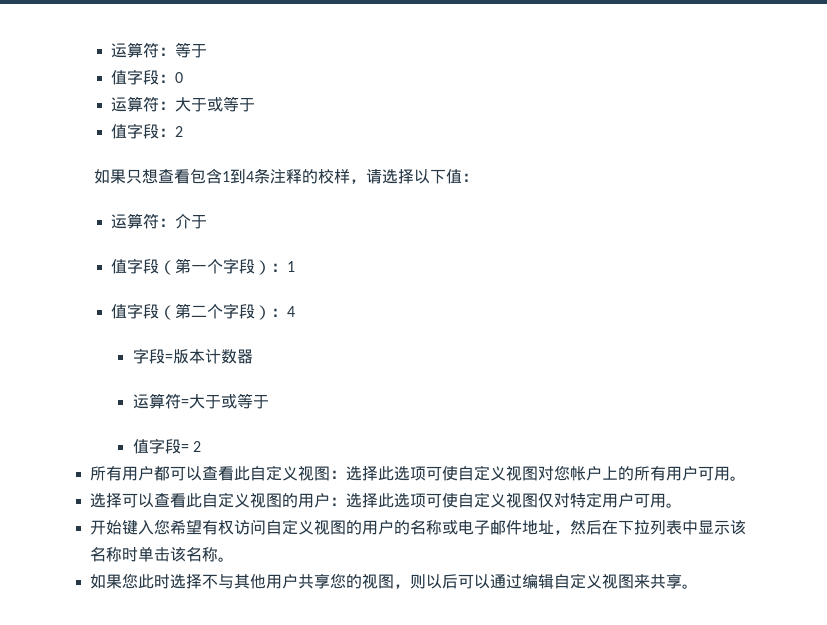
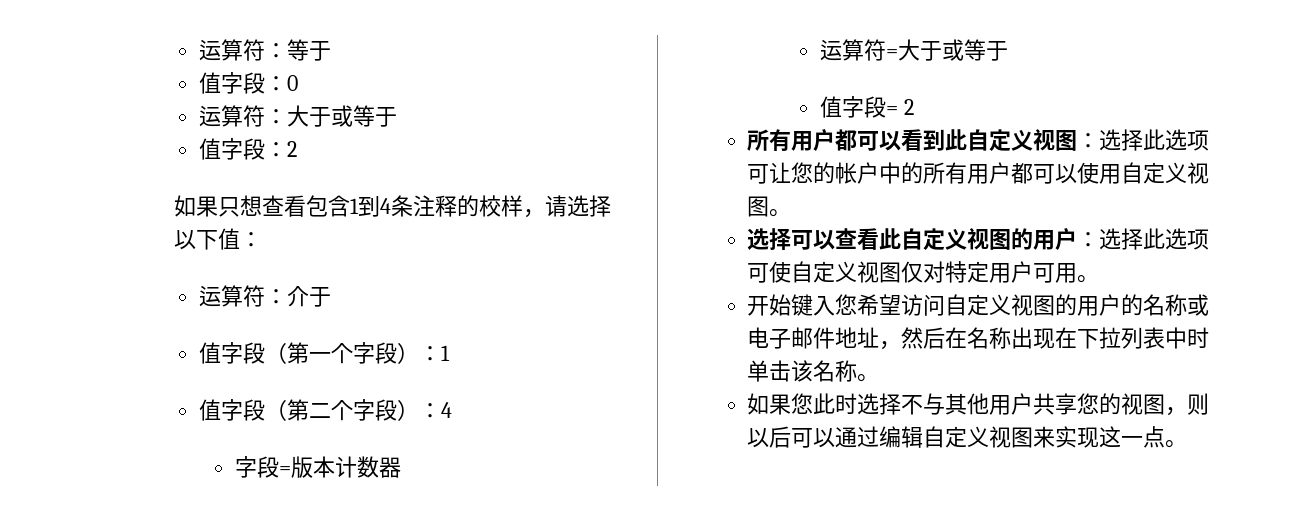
[201,466,234,481] 查看 -> [901,129,946,151] 看到
[441,465,730,481] 使自定义视图对您帐户上的所有用户可用 -> [769,162,1210,184] [747,196,770,217] 让您的帐户中的所有用户都可以使用自定义视图
[201,520,234,535] 有权 -> (902, 304) none
[617,520,746,535] [89,547,122,562] 下拉列表中显示该名称 -> [967,327,1188,349] 名称出现在下拉列表中
[649,574,682,589] 共享 -> [1055,426,1166,448] 实现这一点

